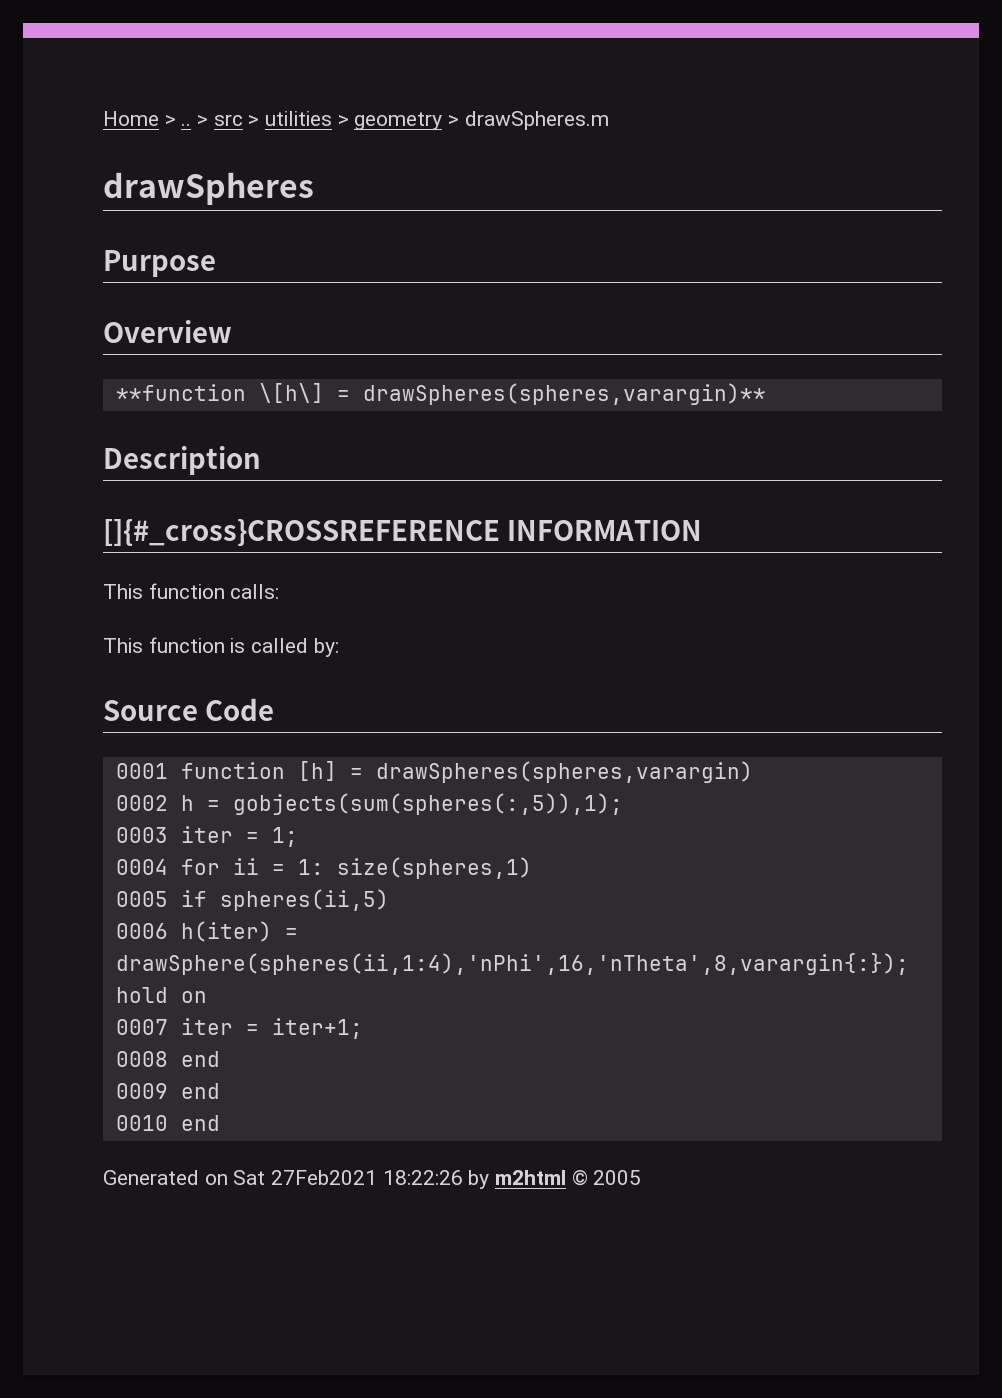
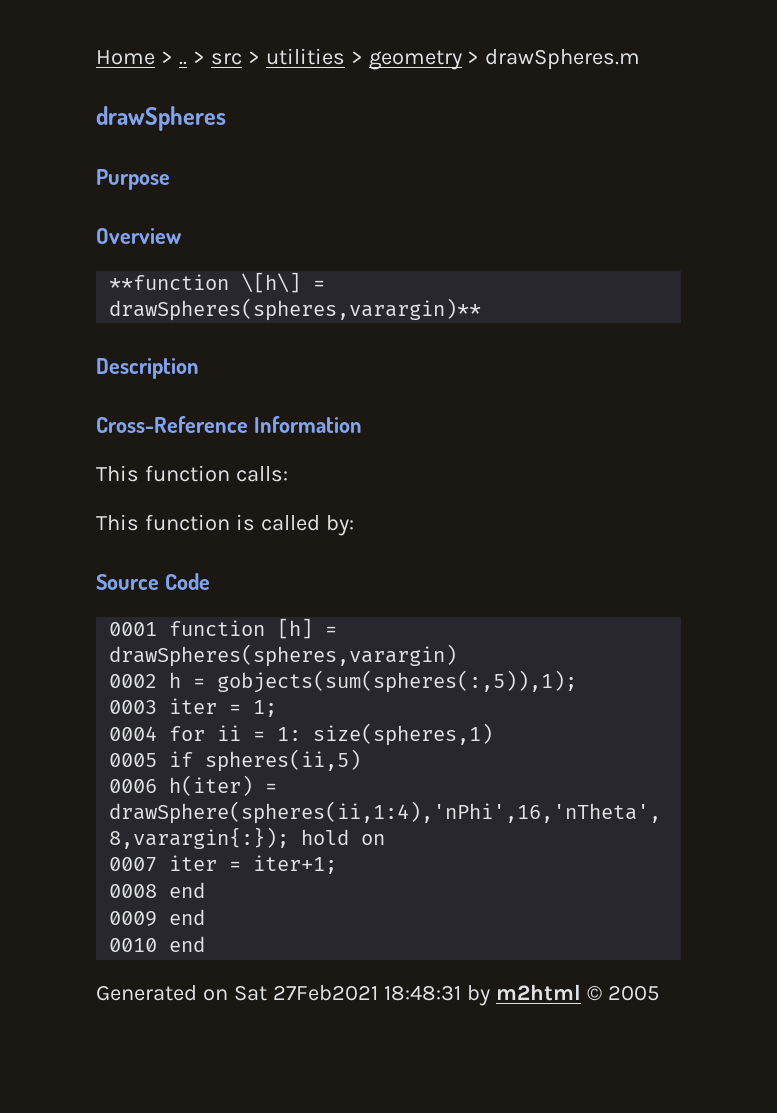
[103,519,703,546] []{#_cross}CROSSREFERENCE INFORMATION -> [96,416,362,433] Cross-Reference Information
[382,1170,463,1185] 18:22:26 -> [383,985,461,1001] 18:48:31

